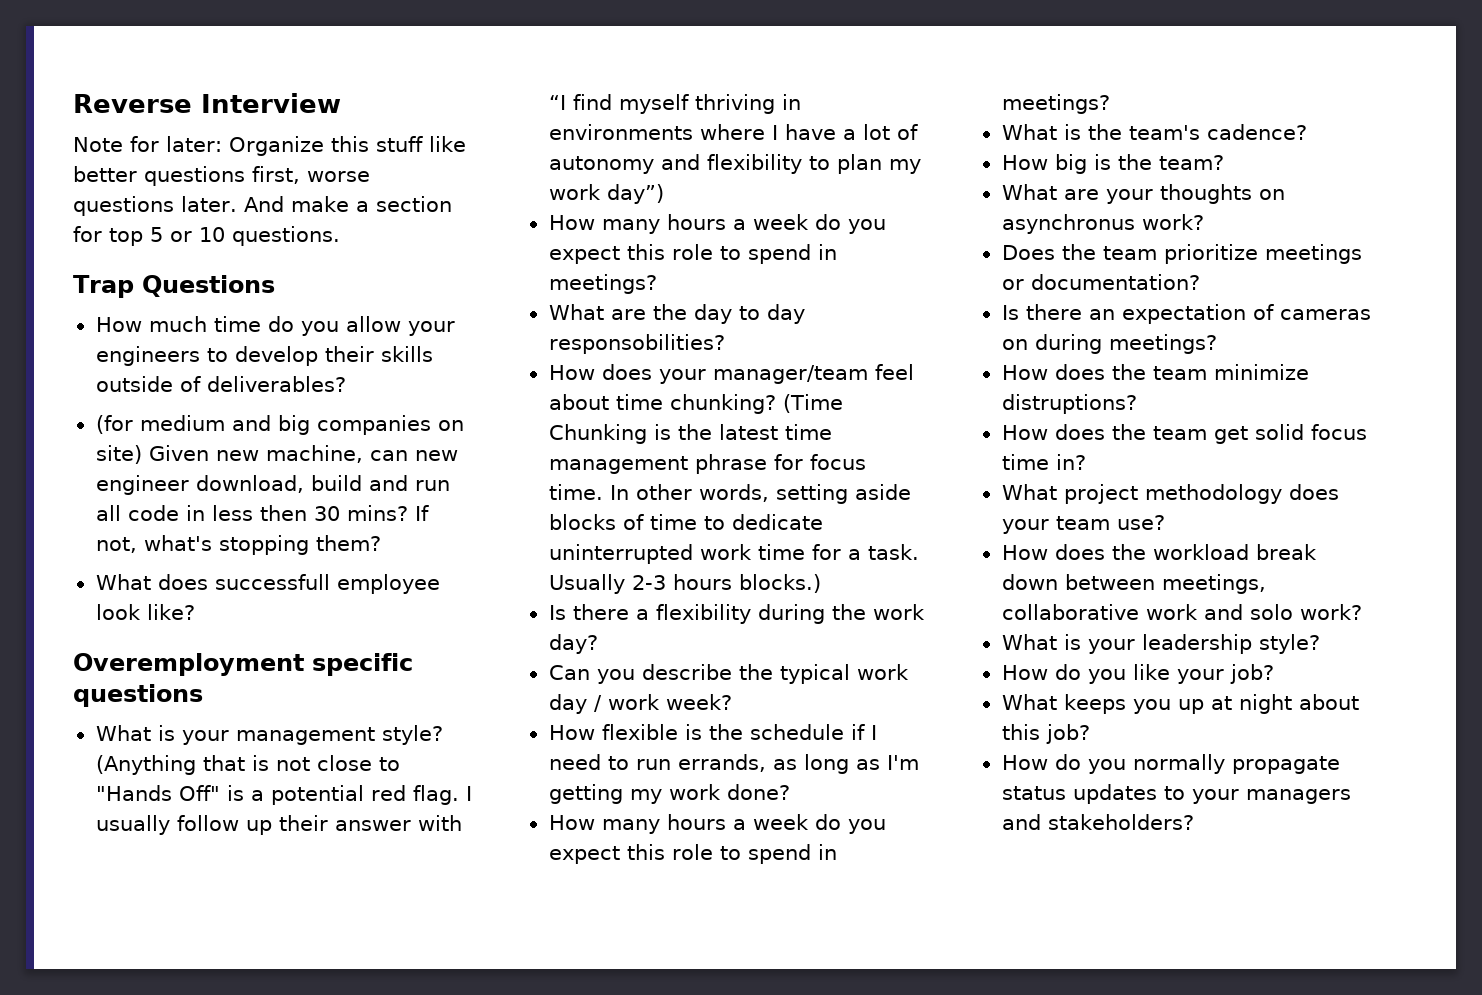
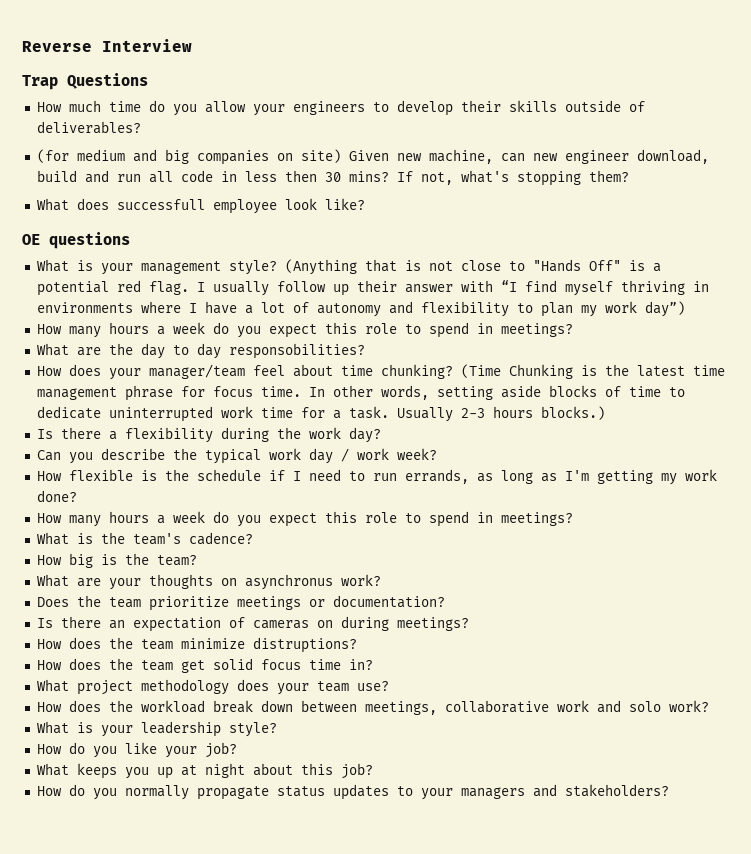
[73,136,466,156] [73,166,370,186] [73,196,452,216] [73,226,340,246] // Note for later: Organize this stuff like better questions first, worse questions later. And make a section for top 5 or 10 questions. -> (192, 45) none
[73,653,413,676] Overemployment specific -> [22,234,40,245] OE

